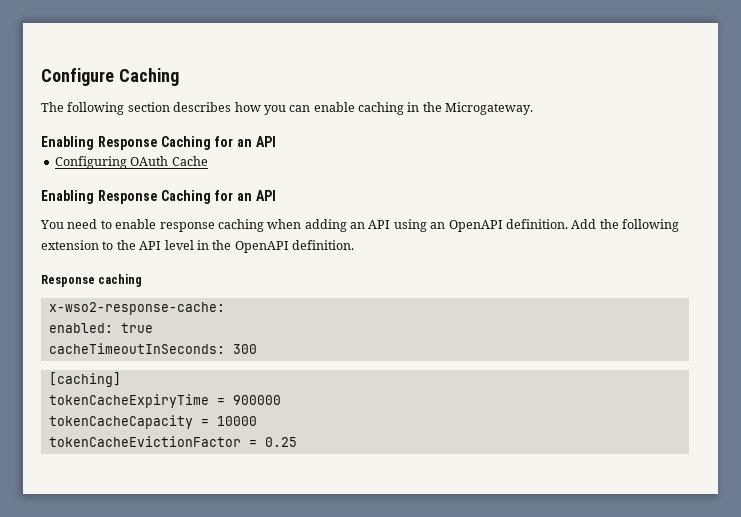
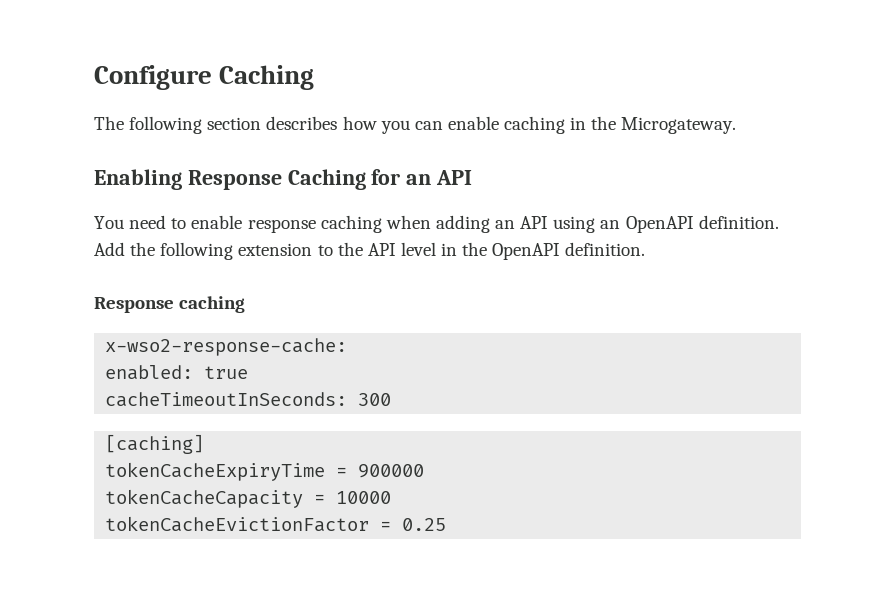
[54,156,208,169] [41,190,276,204] // Configuring OAuth Cache // Enabling Response Caching for an API -> (473, 177) none

